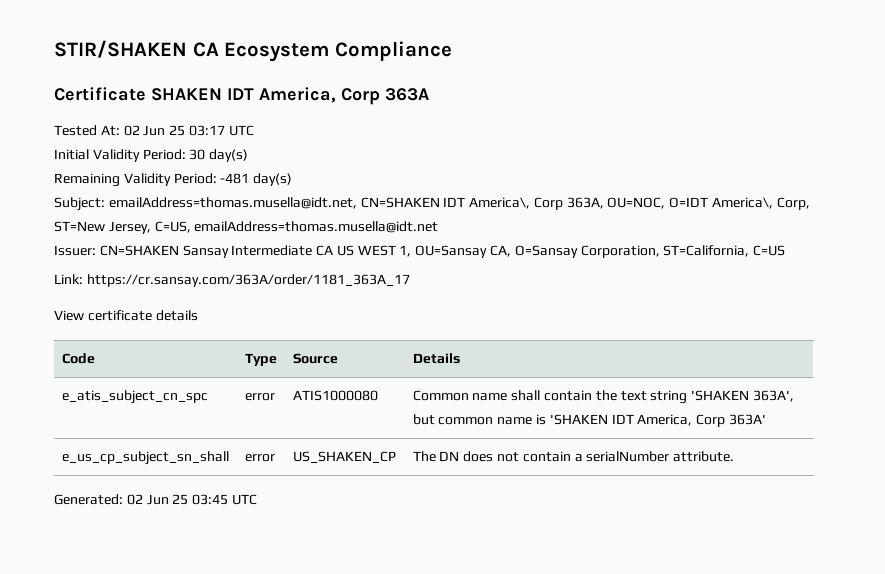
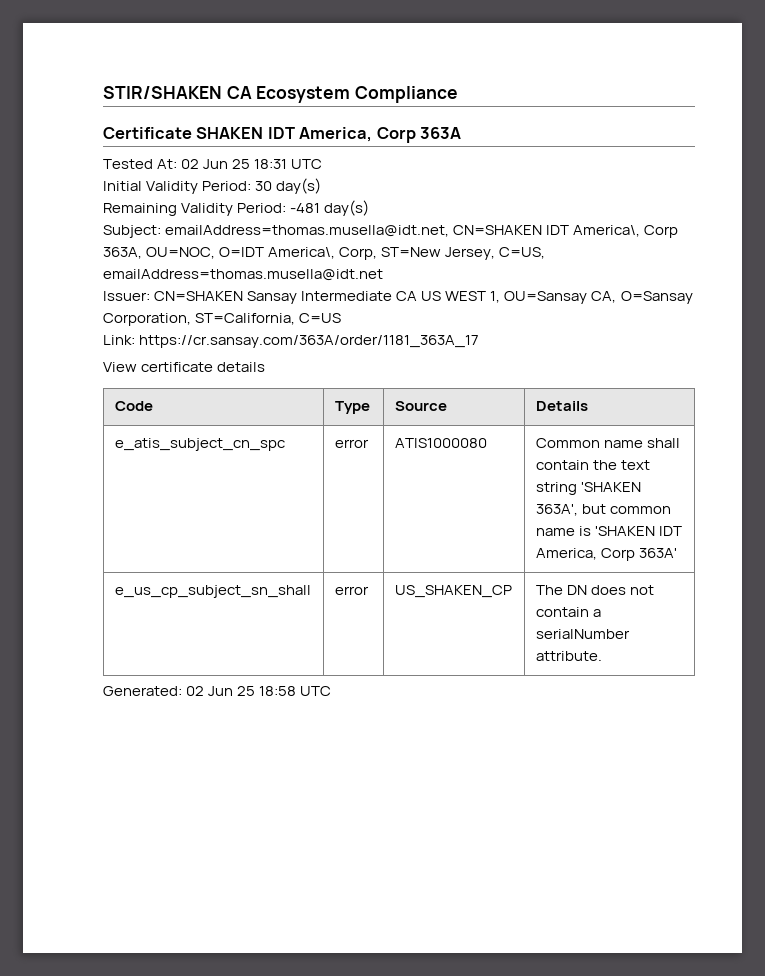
[188,125,225,136] 03:17 -> [254,159,288,169] 18:31
[192,494,229,505] 03:45 -> [259,686,297,696] 18:58

